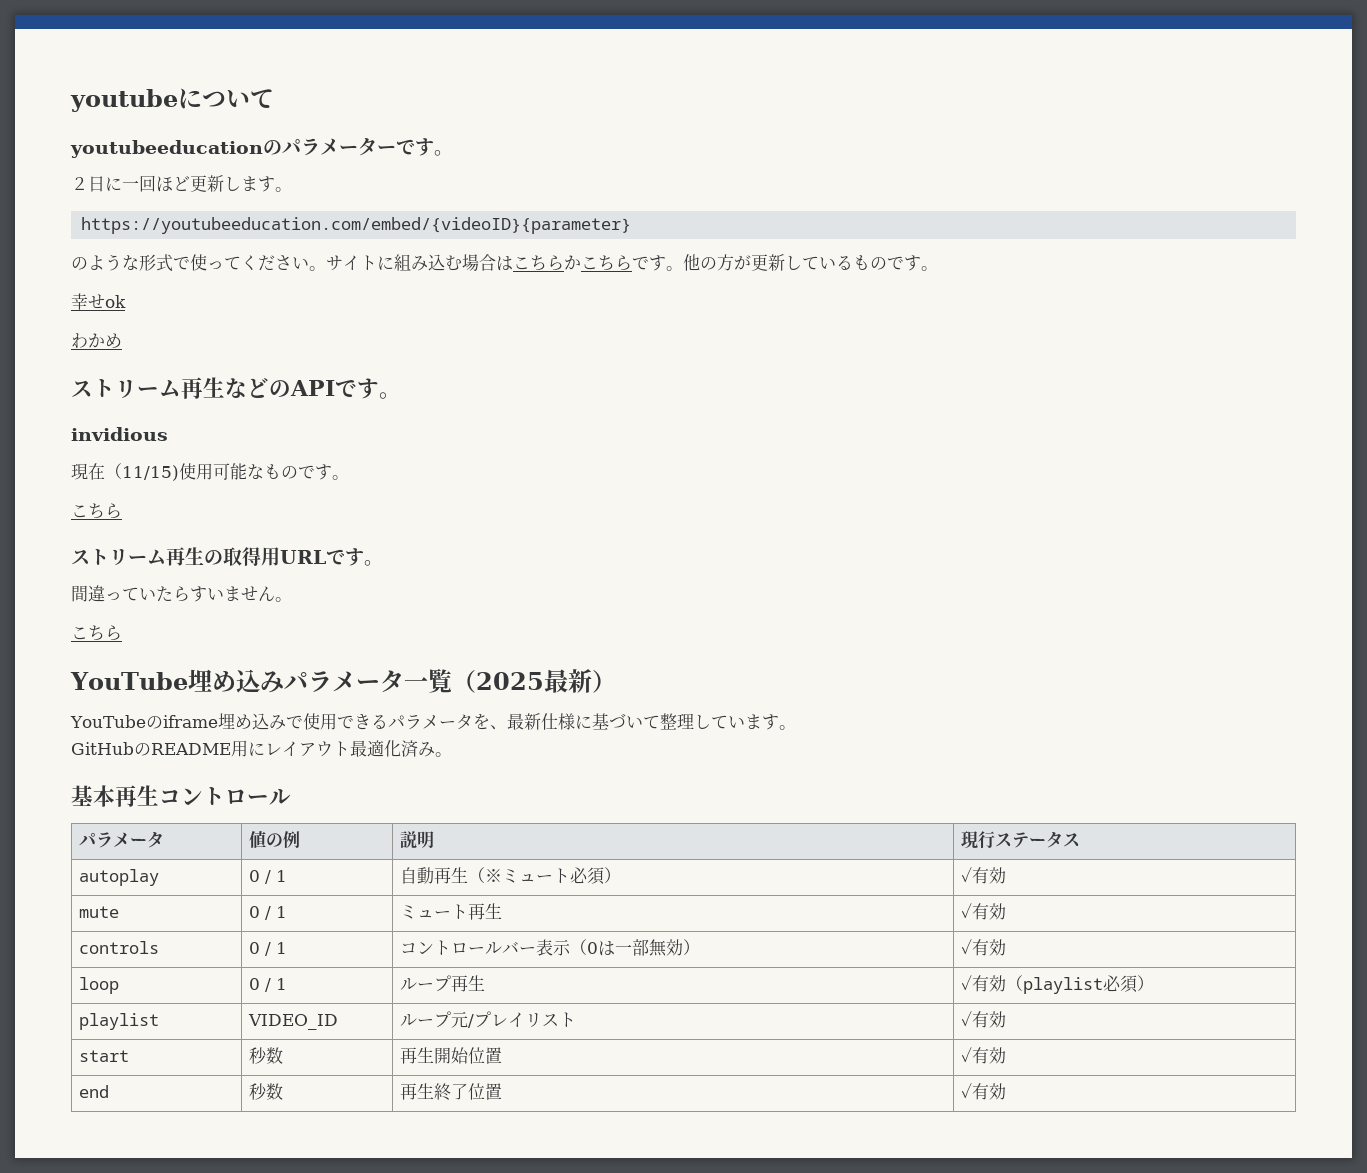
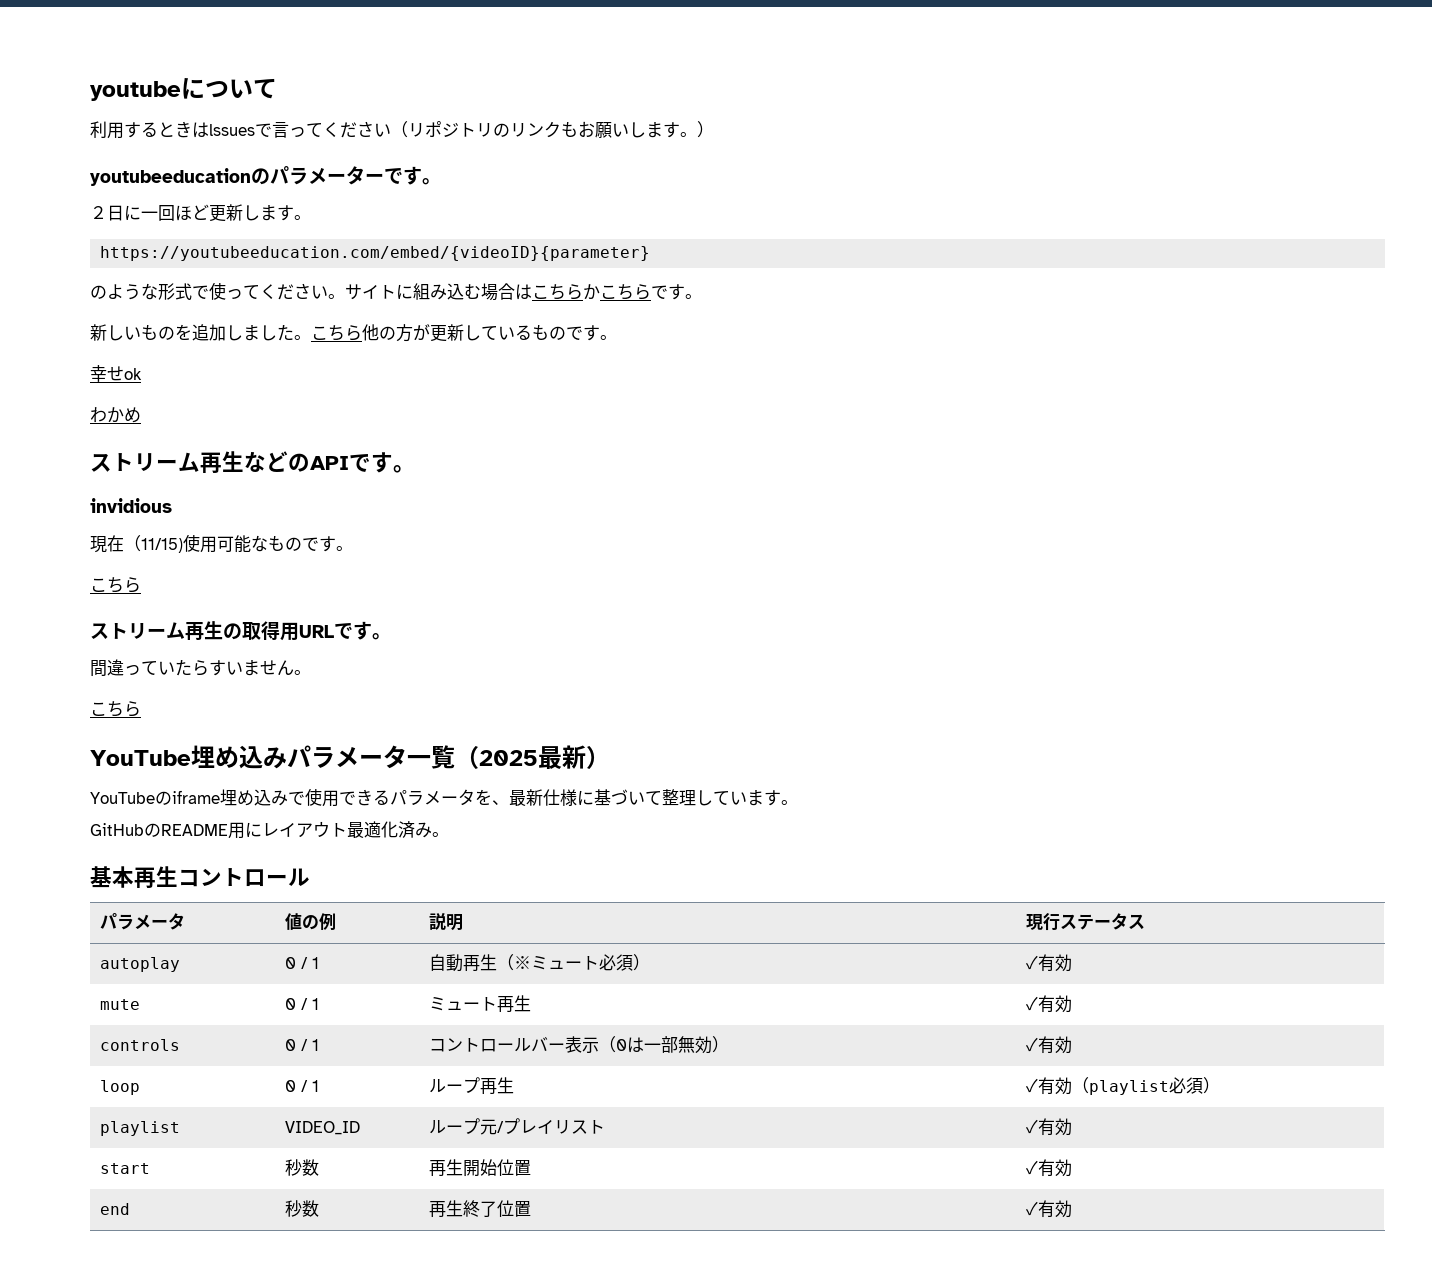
(274, 98) none -> [90,121,714,139] // 利用するときはlssuesで言ってください（リポジトリのリンクもお願いします。）
(683, 268) none -> [90,324,362,341] // 新しいものを追加しました。こちら

